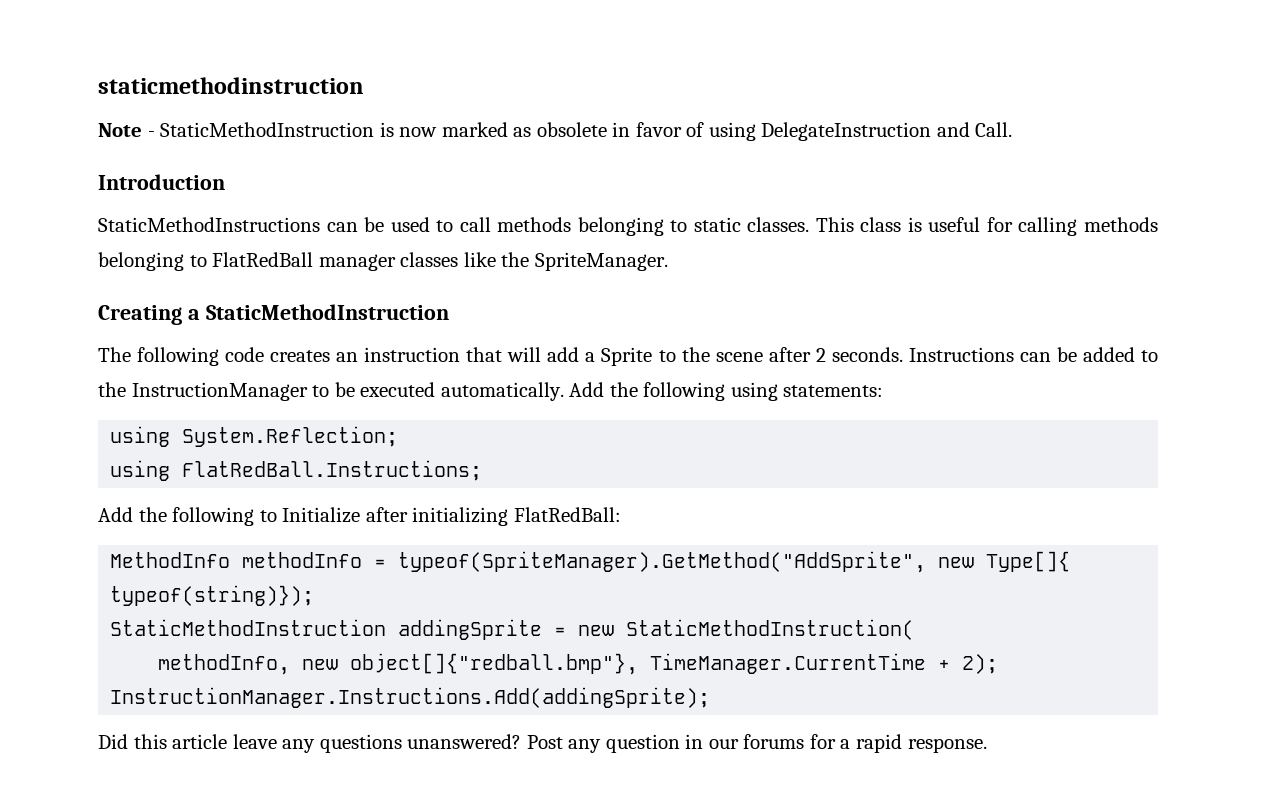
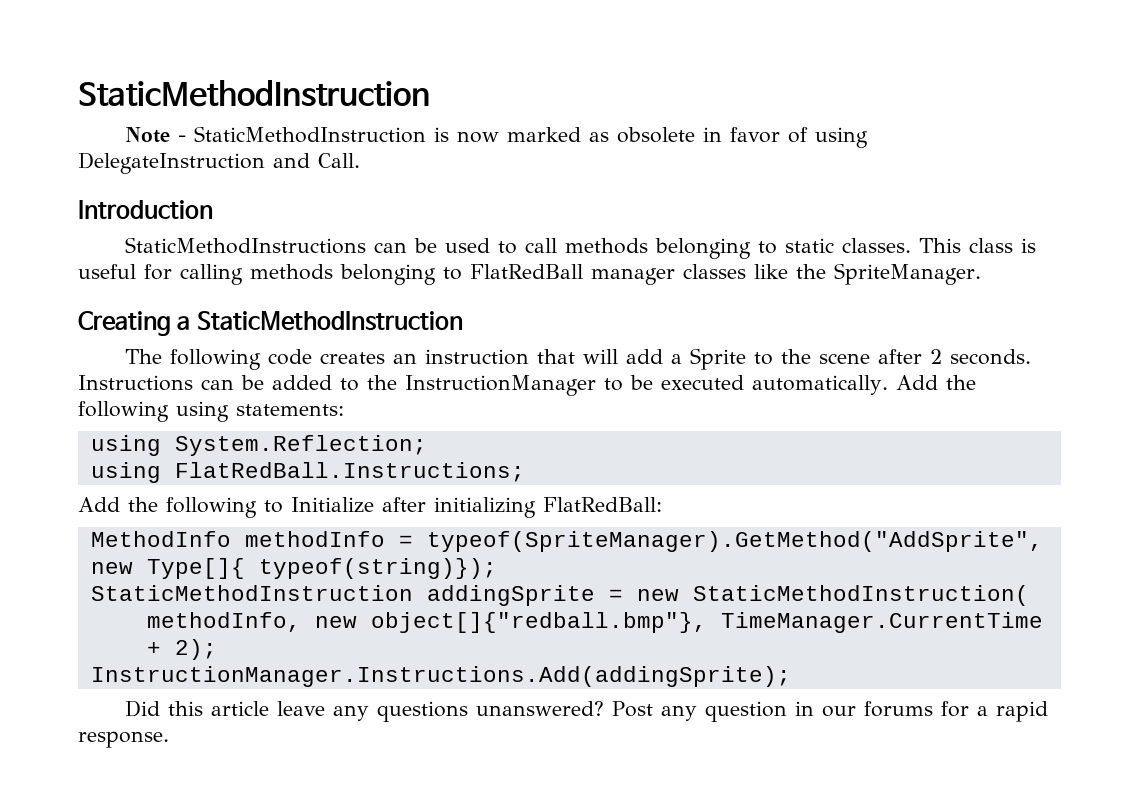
[98,77,364,94] staticmethodinstruction -> [78,80,430,107] StaticMethodInstruction

